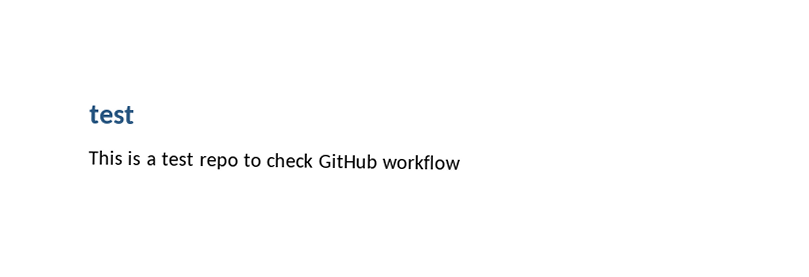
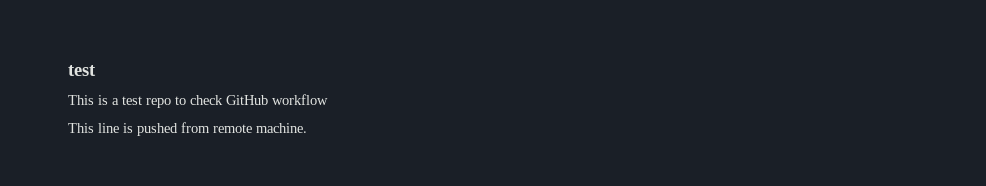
(462, 162) none -> [68,122,307,136] // This line is pushed from remote machine.

